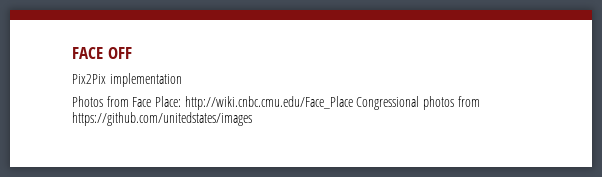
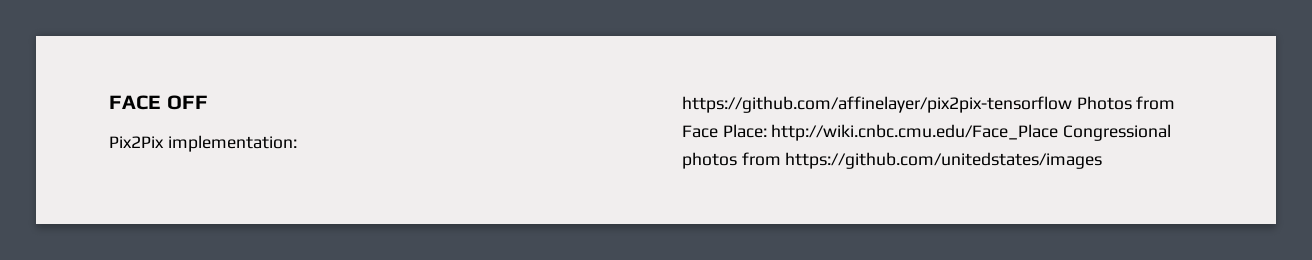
[109,73,182,87] implementation // -> [167,135,297,152] [682,96,1072,113] implementation: https://github.com/affinelayer/pix2pix-tensorflow

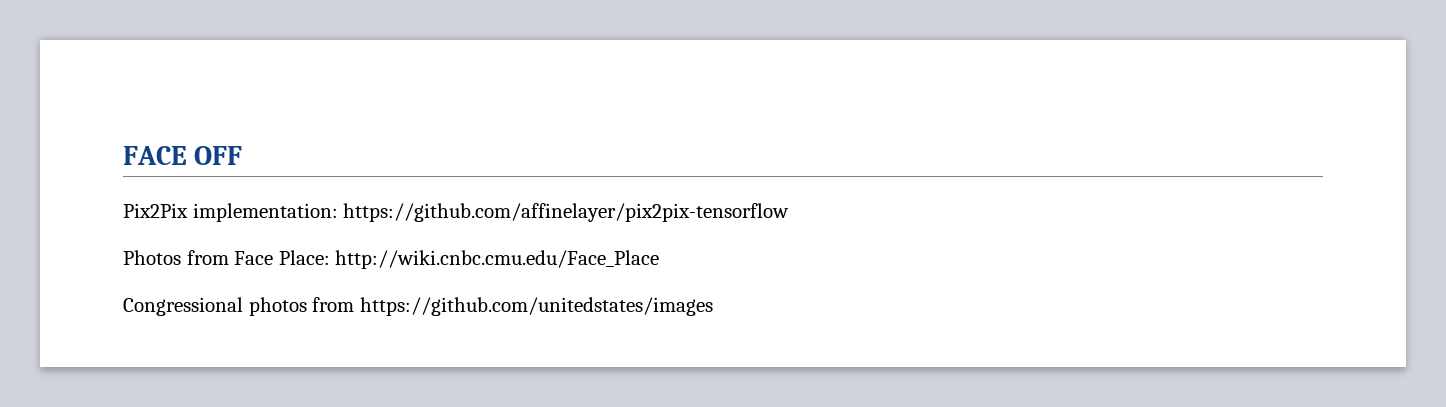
(1072, 104) none -> (790, 212) //
(1059, 132) none -> (660, 259) //

